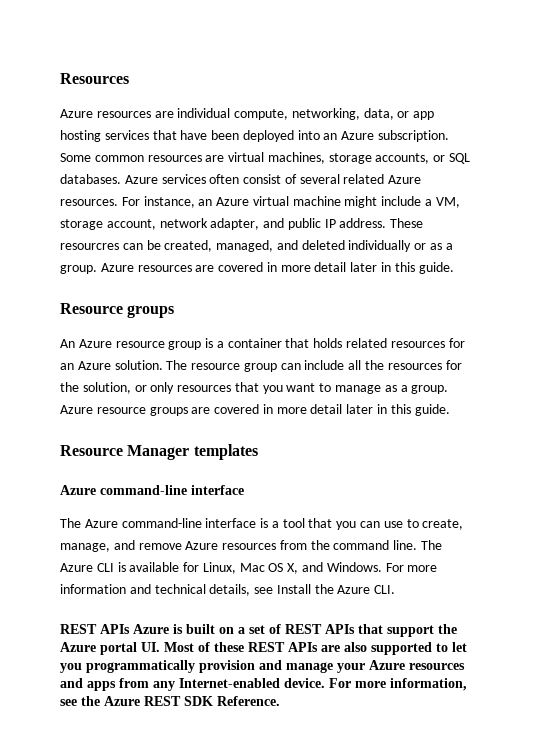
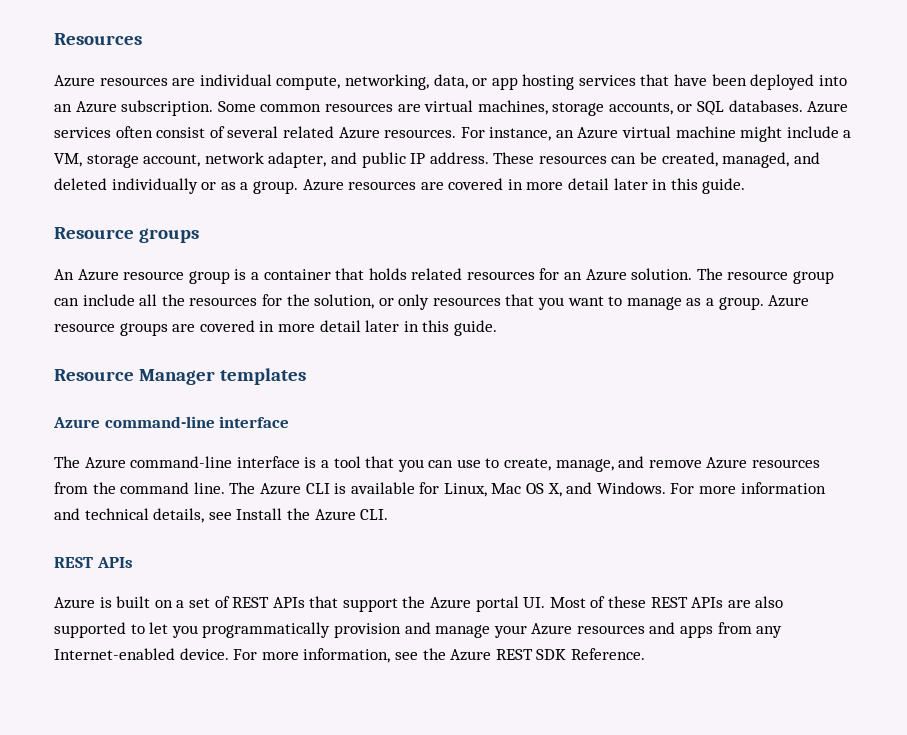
[60,243,119,250] resourcres -> [538,155,607,164] resources
(130, 629) none -> (133, 562) //

